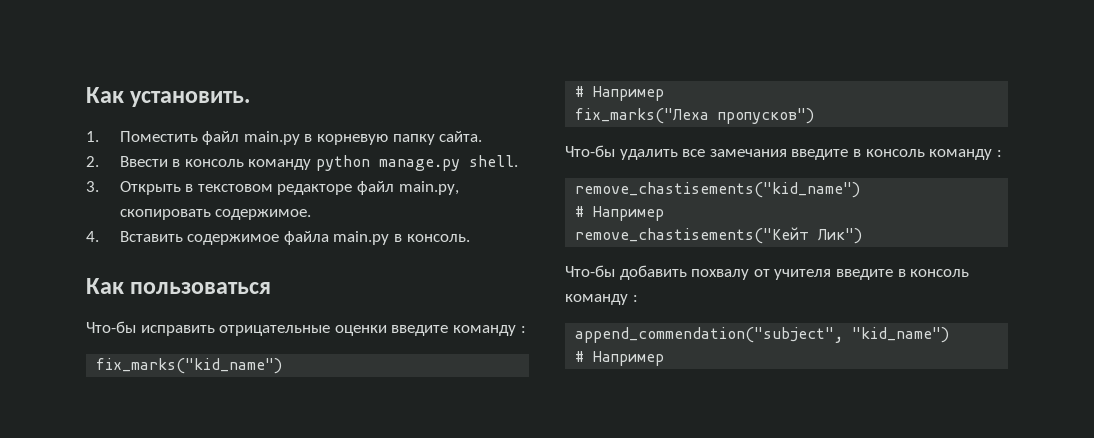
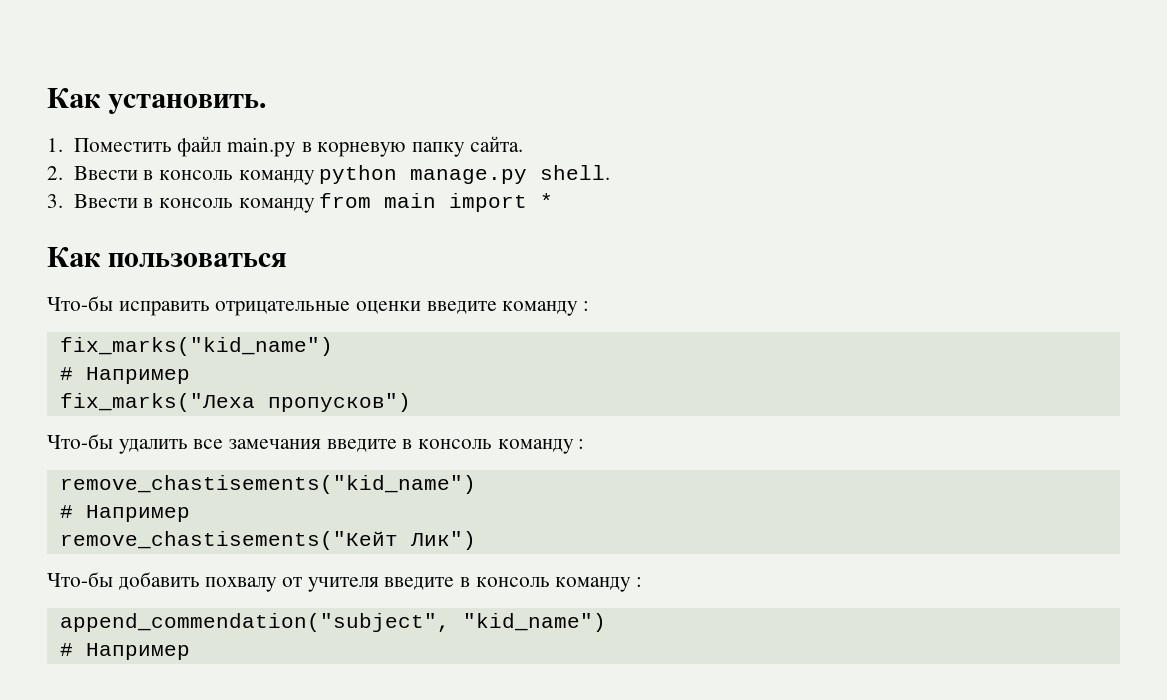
[119,181,459,195] [119,209,312,220] [86,231,470,245] Открыть в текстовом редакторе файл main.py, скопировать содержимое. // 4. Вставить содержимое файла main.py в консоль. -> [73,193,554,213] Ввести в консоль команду from main import *

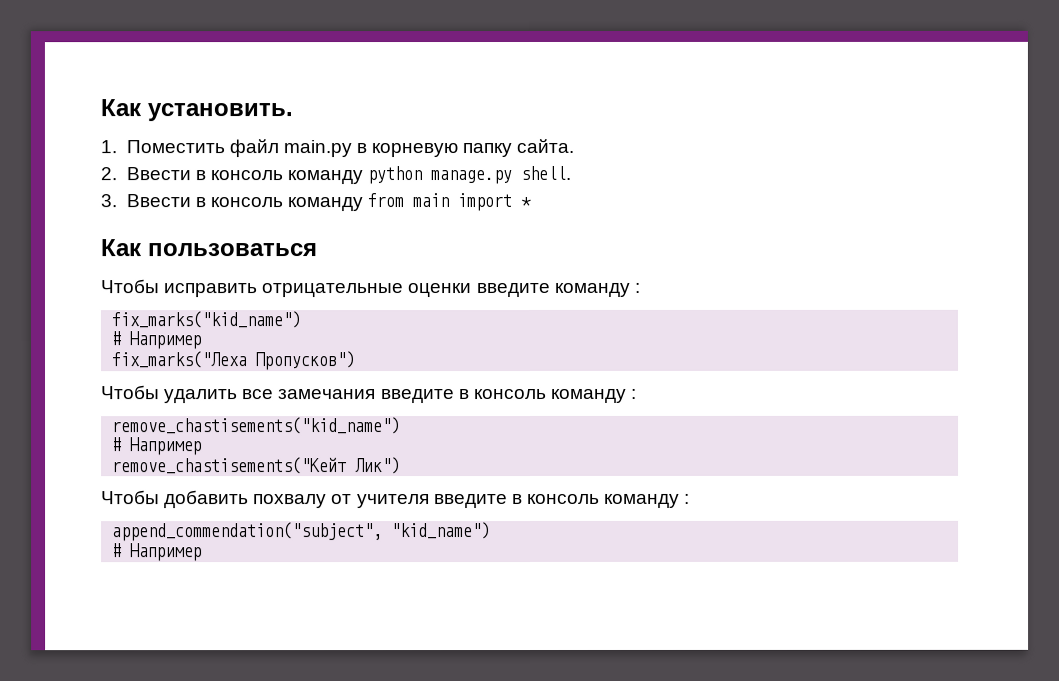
[47,296,113,311] Что-бы -> [100,279,159,294] Чтобы
[267,393,411,412] [47,434,113,449] пропусков") // Что-бы -> [256,351,357,371] [101,385,160,400] Пропусков") // Чтобы
[47,572,113,587] Что-бы -> [101,490,160,505] Чтобы

